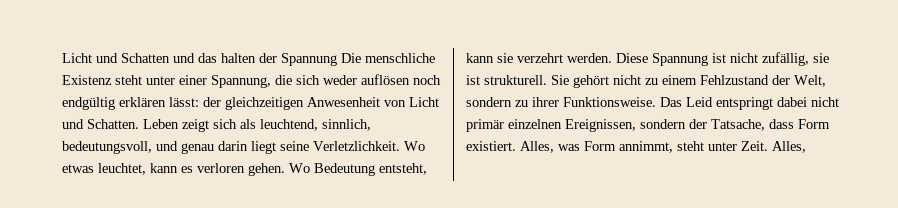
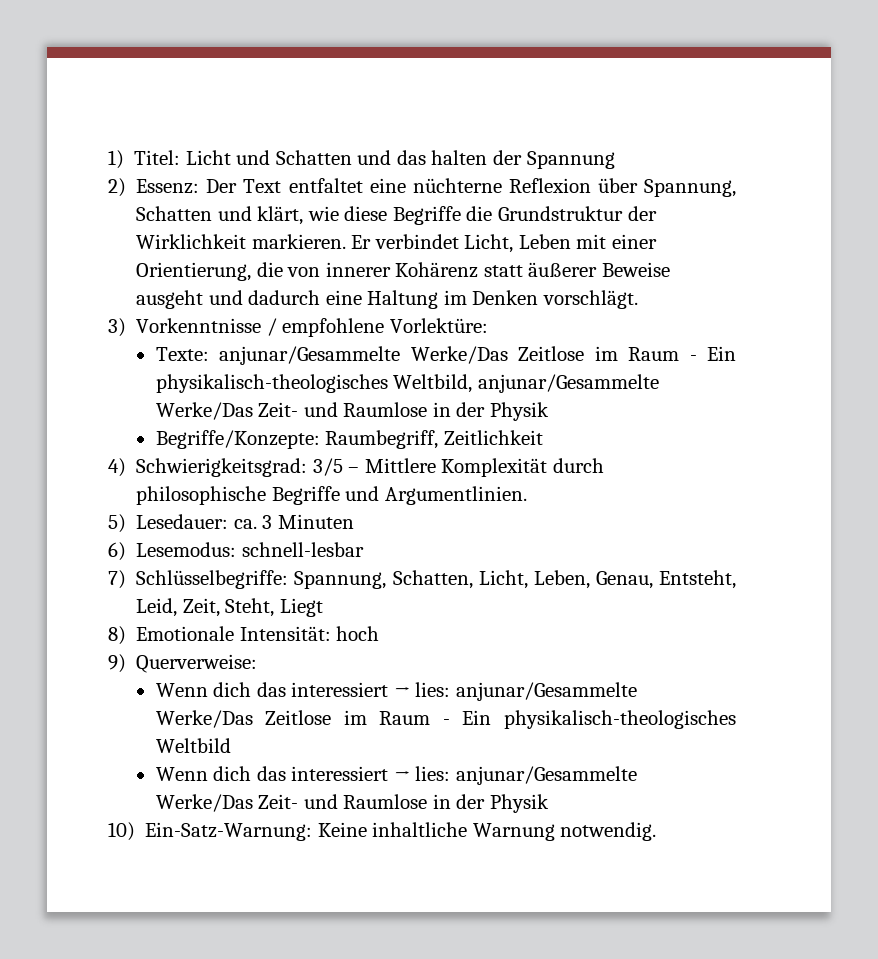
(62, 58) none -> [108,150,181,169] 1) Titel:
[341,53,435,63] [62,74,441,88] [62,97,439,110] [62,119,371,132] [62,141,425,154] [62,163,427,176] [466,52,829,66] [466,75,826,88] [466,97,839,110] [466,119,830,132] [466,141,806,153] Die menschliche Existenz steht unter einer Spannung, die sich weder auflösen noch endgültig erklären lässt: der gleichzeitigen Anwesenheit von Licht und Schatten. Leben zeigt sich als leuchtend, sinnlich, bedeutungsvoll, und genau darin liegt seine Verletzlichkeit. Wo etwas leuchtet, kann es verloren gehen. Wo Bedeutung entsteht, kann sie verzehrt werden. Diese Spannung ist nicht zufällig, sie ist strukturell. Sie gehört nicht zu einem Fehlzustand der Welt, sondern zu ihrer Funktionsweise. Das Leid entspringt dabei nicht primär einzelnen Ereignissen, sondern der Tatsache, dass Form existiert. Alles, was Form annimmt, steht unter Zeit. Alles, -> [108,178,736,197] [136,206,657,225] [136,234,657,253] [136,262,670,281] [136,290,638,309] [108,318,488,337] [155,346,737,365] [155,374,659,393] [155,402,549,421] [155,430,543,449] [108,458,604,477] [136,486,527,505] [108,514,354,533] [108,542,364,561] [108,570,736,589] [136,598,323,617] [108,626,380,645] [108,654,258,673] [155,682,637,701] [155,710,736,729] [155,738,231,753] [155,766,637,785] [155,794,549,813] [108,822,657,841] // 2) Essenz: Der Text entfaltet eine nüchterne Reflexion über Spannung, Schatten und klärt, wie diese Begriffe die Grundstruktur der Wirklichkeit markieren. Er verbindet Licht, Leben mit einer Orientierung, die von innerer Kohärenz statt äußerer Beweise ausgeht und dadurch eine Haltung im Denken vorschlägt. // 3) Vorkenntnisse / empfohlene Vorlektüre: // Texte: anjunar/Gesammelte Werke/Das Zeitlose im Raum - Ein physikalisch-theologisches Weltbild, anjunar/Gesammelte Werke/Das Zeit- und Raumlose in der Physik // Begriffe/Konzepte: Raumbegriff, Zeitlichkeit // 4) Schwierigkeitsgrad: 3/5 – Mittlere Komplexität durch philosophische Begriffe und Argumentlinien. // 5) Lesedauer: ca. 3 Minuten // 6) Lesemodus: schnell-lesbar // 7) Schlüsselbegriffe: Spannung, Schatten, Licht, Leben, Genau, Entsteht, Leid, Zeit, Steht, Liegt // 8) Emotionale Intensität: hoch // 9) Querverweise: // Wenn dich das interessiert → lies: anjunar/Gesammelte Werke/Das Zeitlose im Raum - Ein physikalisch-theologisches Weltbild // Wenn dich das interessiert → lies: anjunar/Gesammelte Werke/Das Zeit- und Raumlose in der Physik // 10) Ein-Satz-Warnung: Keine inhaltliche Warnung notwendig.

